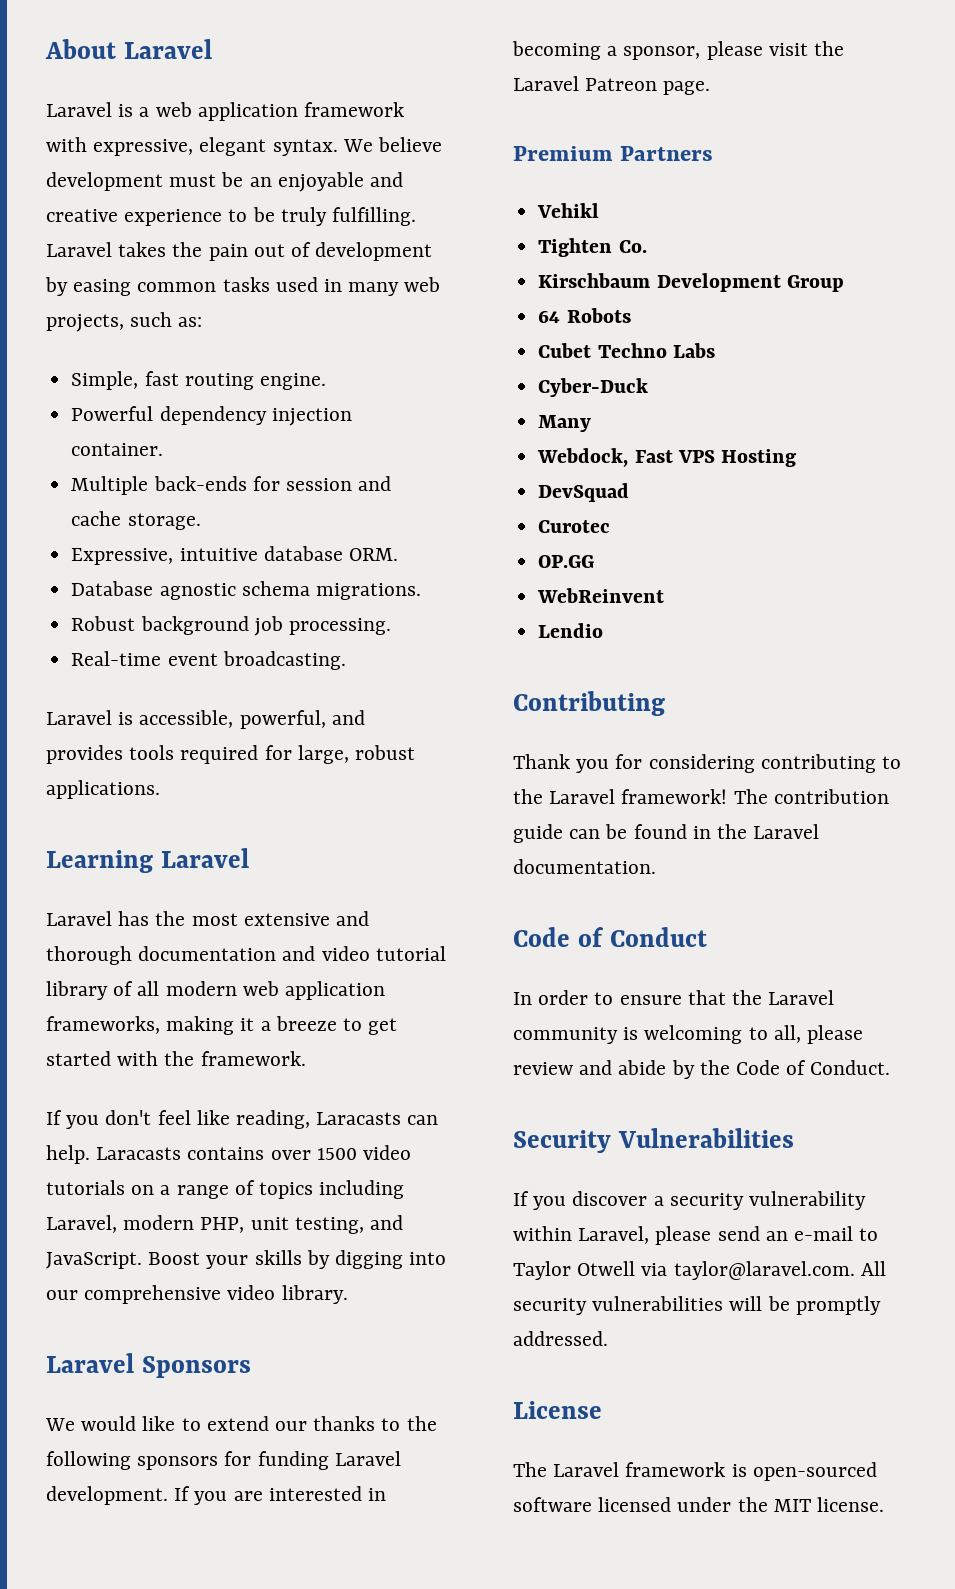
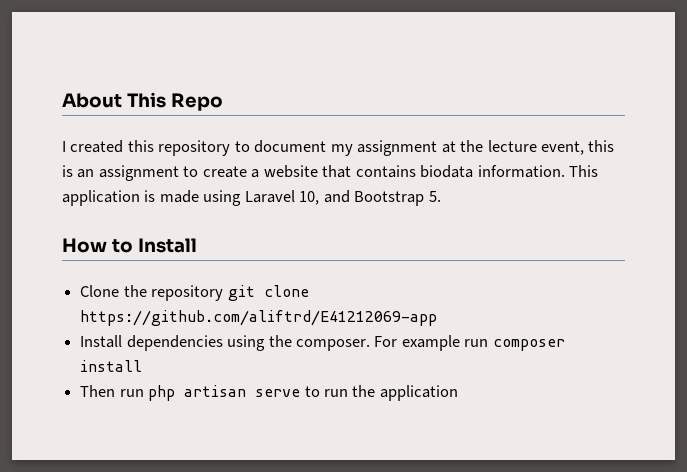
[123,39,212,59] [46,102,405,121] [46,137,443,156] [46,172,404,192] [46,207,417,226] [46,242,433,261] [45,277,441,296] [46,312,203,332] [71,371,326,390] [71,406,352,426] [71,443,164,456] [71,476,392,495] [71,511,201,530] [71,546,398,565] [71,581,421,600] [71,616,391,636] [71,651,346,670] [46,710,365,729] [46,745,416,764] [46,780,160,799] [46,848,249,873] [46,911,370,926] [46,946,446,965] [46,981,386,1000] [46,1016,398,1035] [46,1051,306,1066] [46,1110,439,1129] [46,1145,412,1164] [46,1180,405,1199] [46,1215,404,1234] [46,1250,447,1269] [46,1285,348,1304] [46,1353,251,1378] [45,1416,437,1431] [46,1451,401,1470] [46,1486,387,1505] [512,41,845,60] [513,76,711,95] [513,146,714,161] [537,203,600,218] [538,238,647,257] [538,273,844,292] [538,308,631,323] [538,343,715,358] [538,378,649,397] [538,415,592,432] [537,448,796,467] [538,483,630,502] [538,520,611,533] [538,555,595,568] [537,588,665,603] [538,623,604,638] [513,691,665,716] [513,754,902,773] [513,789,889,804] [513,824,820,843] [513,859,656,874] [513,927,707,947] [513,990,835,1005] [513,1025,864,1044] [513,1060,891,1079] [513,1128,794,1153] [513,1191,867,1210] [513,1226,879,1245] [513,1261,886,1280] [513,1296,881,1315] [513,1331,608,1346] [513,1401,602,1419] [513,1462,877,1481] [513,1497,885,1512] Laravel // Laravel is a web application framework with expressive, elegant syntax. We believe development must be an enjoyable and creative experience to be truly fulfilling. Laravel takes the pain out of development by easing common tasks used in many web projects, such as: // Simple, fast routing engine. // Powerful dependency injection container. // Multiple back-ends for session and cache storage. // Expressive, intuitive database ORM. // Database agnostic schema migrations. // Robust background job processing. // Real-time event broadcasting. // Laravel is accessible, powerful, and provides tools required for large, robust applications. // Learning Laravel // Laravel has the most extensive and thorough documentation and video tutorial library of all modern web application frameworks, making it a breeze to get started with the framework. // If you don't feel like reading, Laracasts can help. Laracasts contains over 1500 video tutorials on a range of topics including Laravel, modern PHP, unit testing, and JavaScript. Boost your skills by digging into our comprehensive video library. // Laravel Sponsors // We would like to extend our thanks to the following sponsors for funding Laravel development. If you are interested in becoming a sponsor, please visit the Laravel Patreon page. // Premium Partners // Vehikl // Tighten Co. // Kirschbaum Development Group // 64 Robots // Cubet Techno Labs // Cyber-Duck // Many // Webdock, Fast VPS Hosting // DevSquad // Curotec // OP.GG // WebReinvent // Lendio // Contributing // Thank you for considering contributing to the Laravel framework! The contribution guide can be found in the Laravel documentation. // Code of Conduct // In order to ensure that the Laravel community is welcoming to all, please review and abide by the Code of Conduct. // Security Vulnerabilities // If you discover a security vulnerability within Laravel, please send an e-mail to Taylor Otwell via taylor@laravel.com. All security vulnerabilities will be promptly addressed. // License // The Laravel framework is open-sourced software licensed under the MIT license. -> [126,92,223,111] [62,140,615,156] [62,165,599,181] [62,190,441,206] [62,238,197,253] [80,285,309,301] [80,310,438,326] [80,335,565,351] [80,360,143,372] [80,385,458,401] This Repo // I created this repository to document my assignment at the lecture event, this is an assignment to create a website that contains biodata information. This application is made using Laravel 10, and Bootstrap 5. // How to Install // Clone the repository git clone https://github.com/aliftrd/E41212069-app // Install dependencies using the composer. For example run composer install // Then run php artisan serve to run the application

